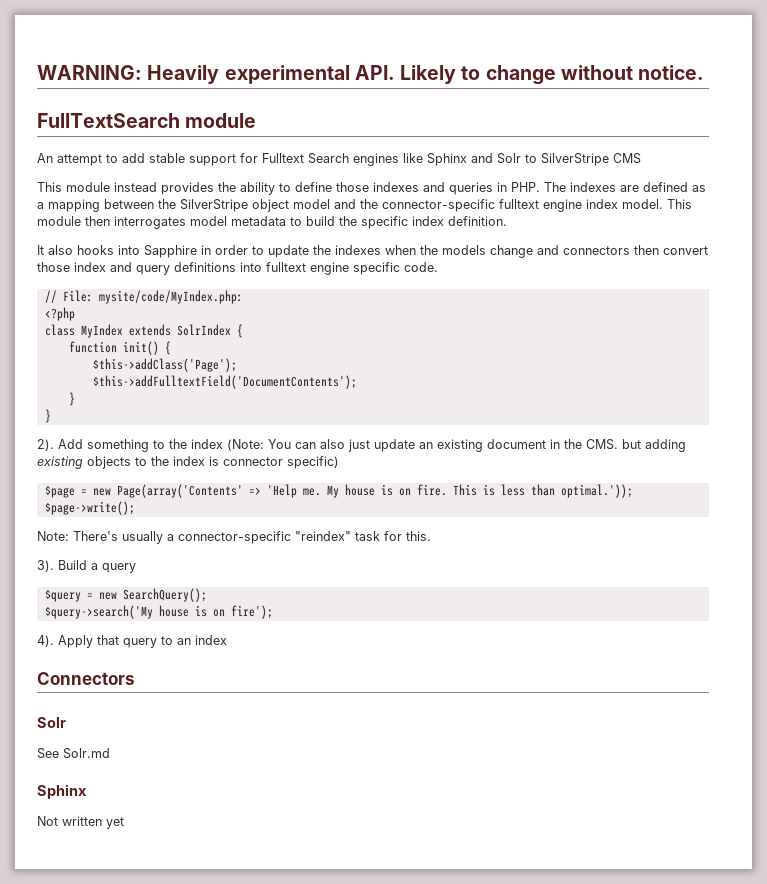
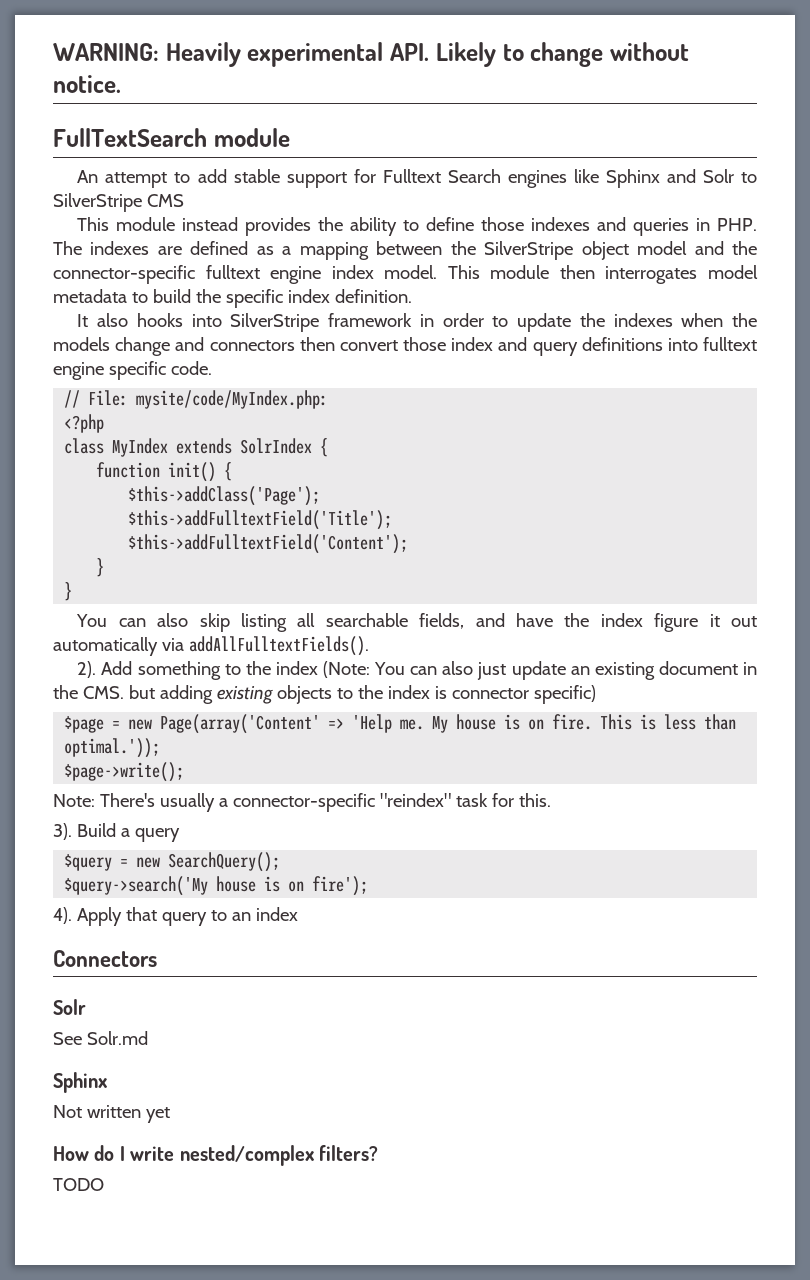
[144,245,197,258] Sapphire -> [230,313,413,332] SilverStripe framework
[92,375,357,389] $this->addFulltextField('DocumentContents'); -> [128,510,393,530] [128,534,409,554] $this->addFulltextField('Title'); // $this->addFulltextField('Content');
(51, 416) none -> [76,613,757,632] [53,636,369,656] // You can also skip listing all searchable fields, and have the index figure it out automatically via addAllFulltextFields().
[116,484,243,498] Page(array('Contents' -> [160,714,321,734] Page(array('Content'
(124, 823) none -> [53,1145,378,1166] [53,1178,104,1191] // How do I write nested/complex filters? // TODO

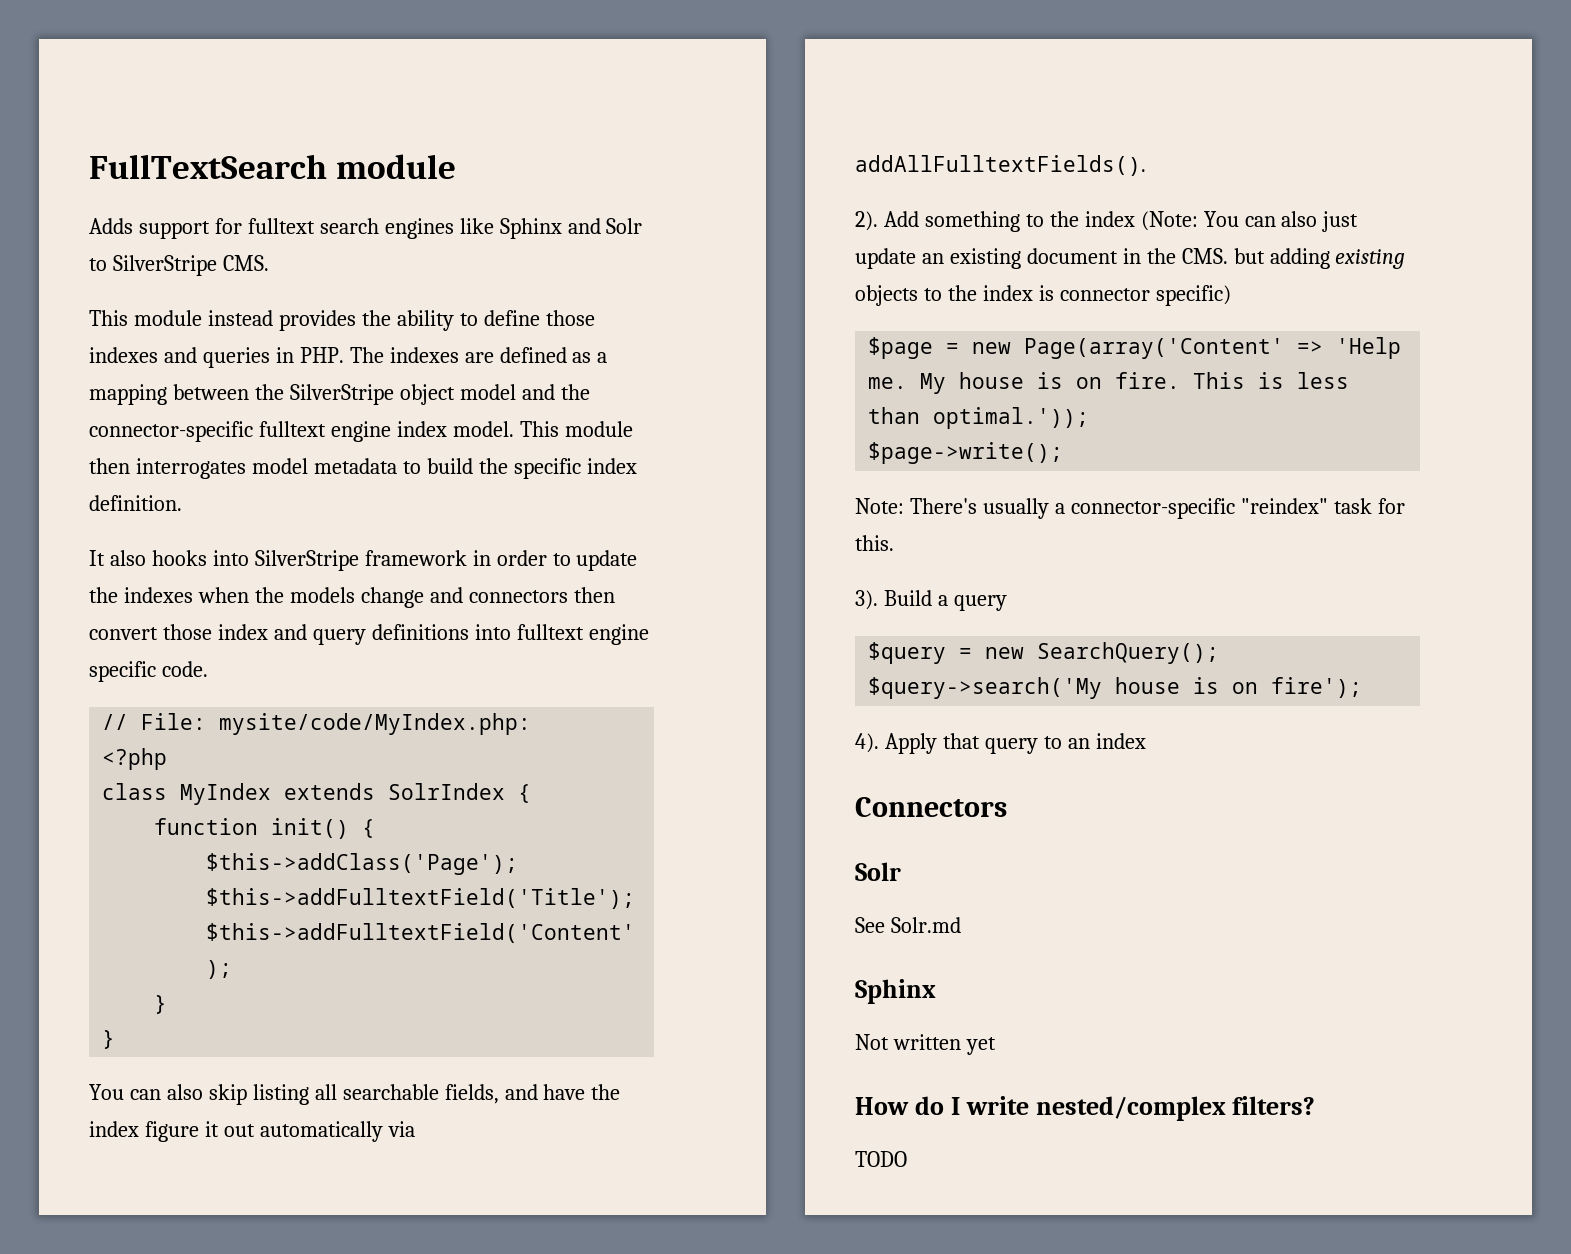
[53,42,690,67] [53,75,121,93] [53,128,290,147] [77,169,501,188] WARNING: Heavily experimental API. Likely to change without notice. // FullTextSearch module // An attempt to add stable support for Fulltext Search -> [89,154,457,179] [89,218,379,239] FullTextSearch module // Adds support for fulltext search
[146,194,184,207] CMS -> [222,255,269,271] CMS.

